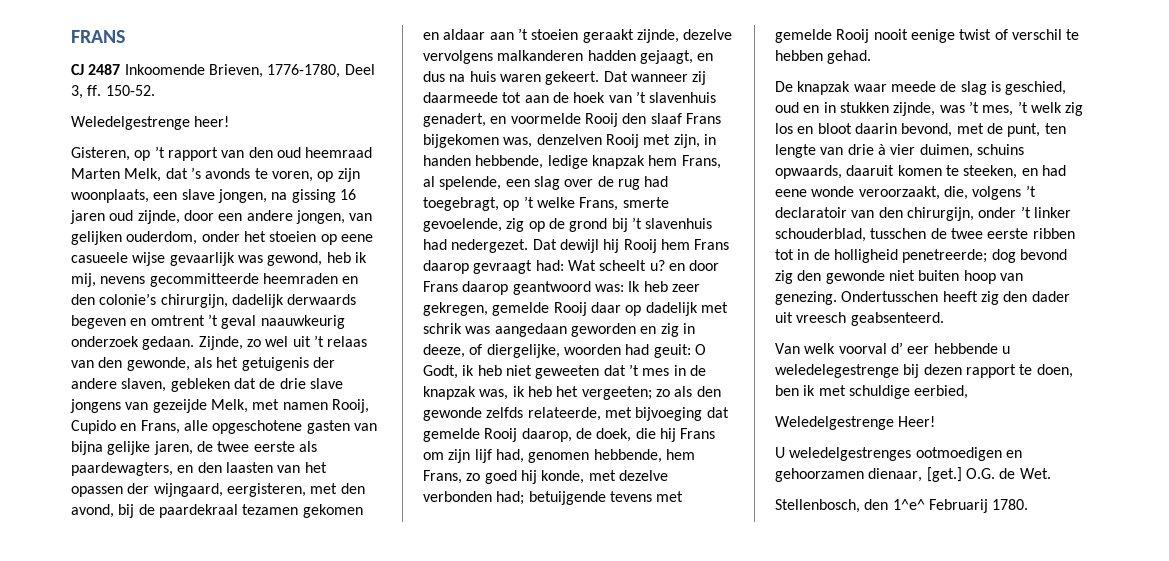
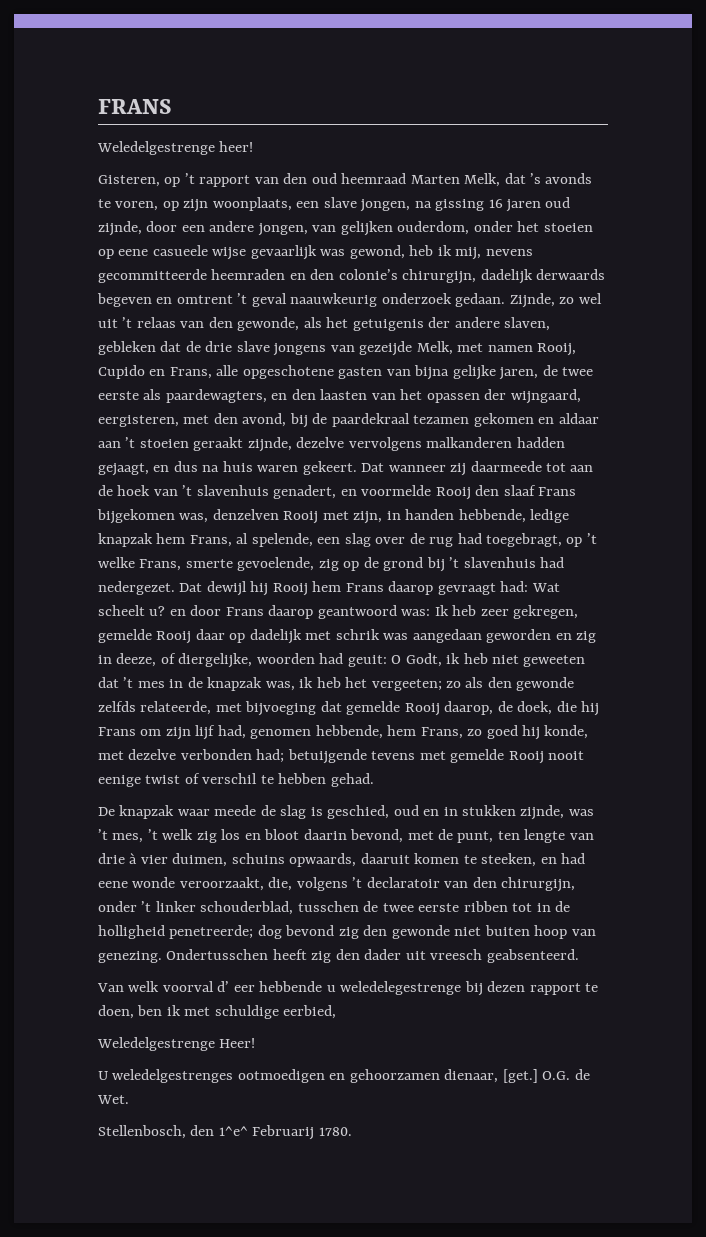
[71,64,375,78] [71,85,155,99] // CJ 2487 Inkoomende Brieven, 1776-1780, Deel 3, ff. 150-52. -> (172, 106) none

